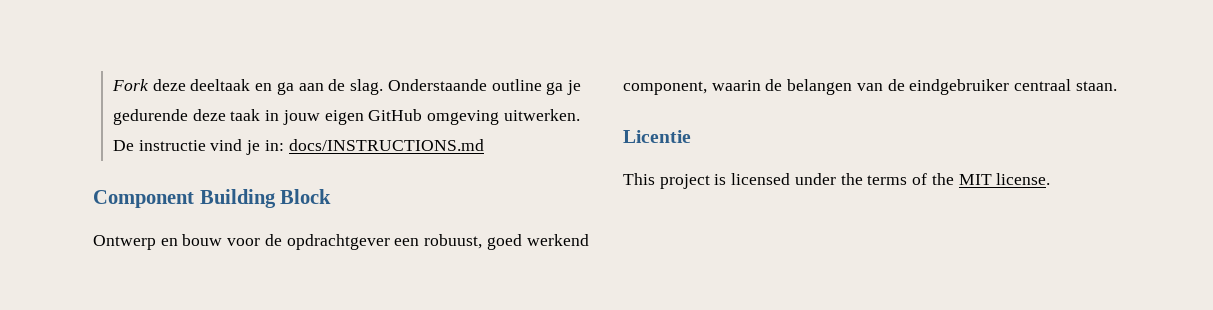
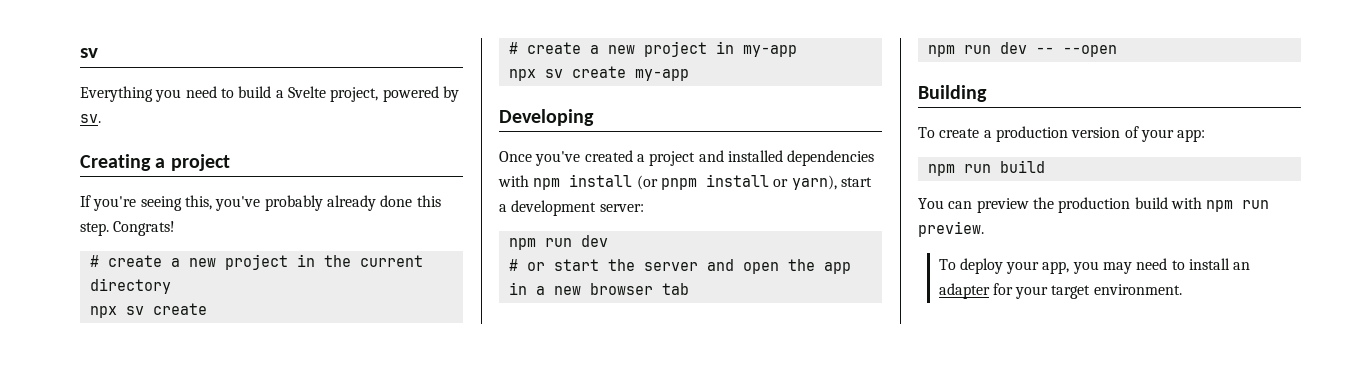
[112,79,582,95] [113,109,580,125] [113,139,484,155] [93,189,332,208] [93,234,589,250] [623,79,1117,95] [623,130,691,143] [623,173,1051,189] Fork deze deeltaak en ga aan de slag. Onderstaande outline ga je gedurende deze taak in jouw eigen GitHub omgeving uitwerken. De instructie vind je in: docs/INSTRUCTIONS.md // Component Building Block // Ontwerp en bouw voor de opdrachtgever een robuust, goed werkend component, waarin de belangen van de eindgebruiker centraal staan. // Licentie // This project is licensed under the terms of the MIT license. -> [80,48,98,58] [80,86,459,102] [80,114,101,123] [80,154,230,171] [80,195,441,211] [80,221,176,236] [89,254,423,270] [89,278,171,294] [89,303,207,318] [508,41,797,57] [508,66,689,81] [499,109,594,126] [499,150,875,166] [498,174,872,190] [499,200,644,216] [508,235,608,250] [508,259,851,274] [508,282,689,295] [927,42,1117,57] [918,85,987,102] [918,126,1206,142] [927,160,1045,176] [918,197,1270,213] [918,221,984,237] [938,258,1251,274] [938,283,1182,299] sv // Everything you need to build a Svelte project, powered by sv. // Creating a project // If you're seeing this, you've probably already done this step. Congrats! // # create a new project in the current directory // npx sv create // # create a new project in my-app // npx sv create my-app // Developing // Once you've created a project and installed dependencies with npm install (or pnpm install or yarn), start a development server: // npm run dev // # or start the server and open the app in a new browser tab // npm run dev -- --open // Building // To create a production version of your app: // npm run build // You can preview the production build with npm run preview. // To deploy your app, you may need to install an adapter for your target environment.

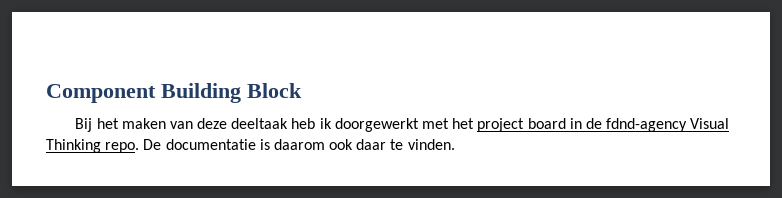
[80,48,98,58] [80,86,459,102] [80,114,101,123] [80,154,230,171] [80,195,441,211] [80,221,176,236] [89,254,423,270] [89,278,171,294] [89,303,207,318] [508,41,797,57] [508,66,689,81] [499,109,594,126] [499,150,875,166] [498,174,872,190] [499,200,644,216] [508,235,608,250] [508,259,851,274] [508,282,689,295] [927,42,1117,57] [918,85,987,102] [918,126,1206,142] [927,160,1045,176] [918,197,1270,213] [918,221,984,237] [938,258,1251,274] [938,283,1182,299] sv // Everything you need to build a Svelte project, powered by sv. // Creating a project // If you're seeing this, you've probably already done this step. Congrats! // # create a new project in the current directory // npx sv create // # create a new project in my-app // npx sv create my-app // Developing // Once you've created a project and installed dependencies with npm install (or pnpm install or yarn), start a development server: // npm run dev // # or start the server and open the app in a new browser tab // npm run dev -- --open // Building // To create a production version of your app: // npm run build // You can preview the production build with npm run preview. // To deploy your app, you may need to install an adapter for your target environment. -> [46,83,302,103] [75,118,730,132] [46,139,455,153] Component Building Block // Bij het maken van deze deeltaak heb ik doorgewerkt met het project board in de fdnd-agency Visual Thinking repo. De documentatie is daarom ook daar te vinden.

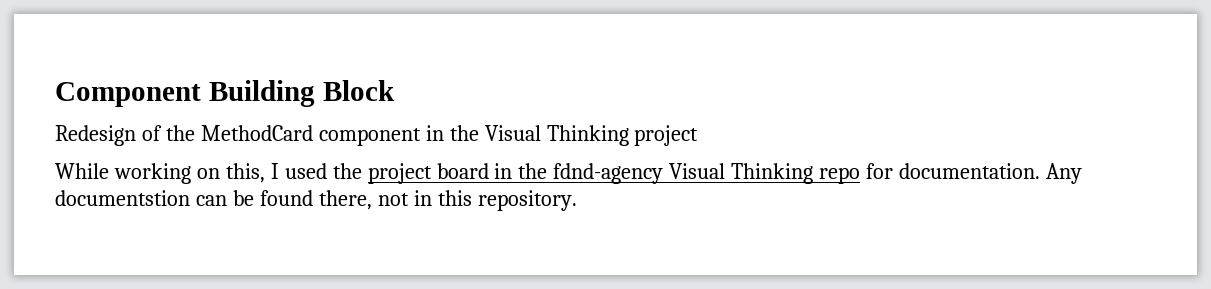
[75,118,475,132] Bij het maken van deze deeltaak heb ik doorgewerkt met het -> [55,125,699,146] [55,163,362,184] Redesign of the MethodCard component in the Visual Thinking project // While working on this, I used the
[585,118,602,129] de -> [518,163,548,179] the
[105,139,455,153] repo. De documentatie is daarom ook daar te vinden. -> [819,163,1082,184] [55,190,577,211] repo for documentation. Any documentstion can be found there, not in this repository.

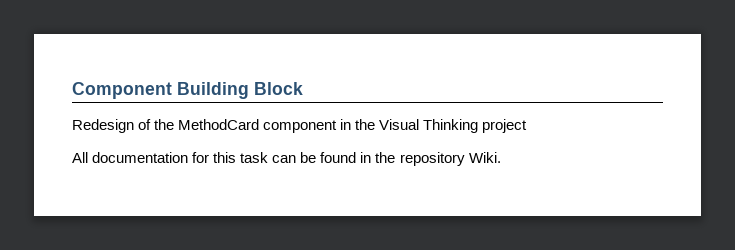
[55,163,1082,184] [55,190,577,211] While working on this, I used the project board in the fdnd-agency Visual Thinking repo for documentation. Any documentstion can be found there, not in this repository. -> [72,152,501,166] All documentation for this task can be found in the repository Wiki.

